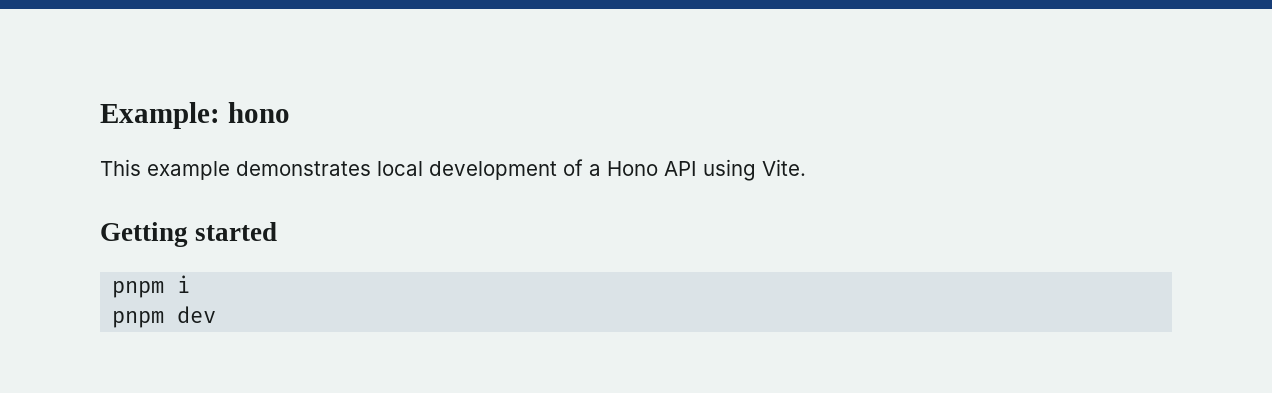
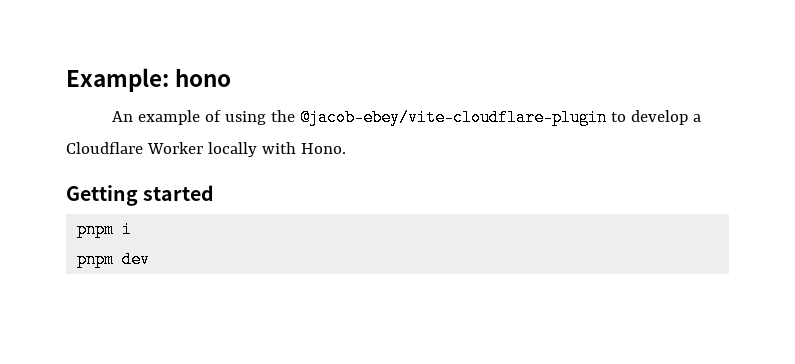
[100,159,806,181] This example demonstrates local development of a Hono API using Vite. -> [112,109,701,126] [66,142,346,157] An example of using the @jacob-ebey/vite-cloudflare-plugin to develop a Cloudflare Worker locally with Hono.

